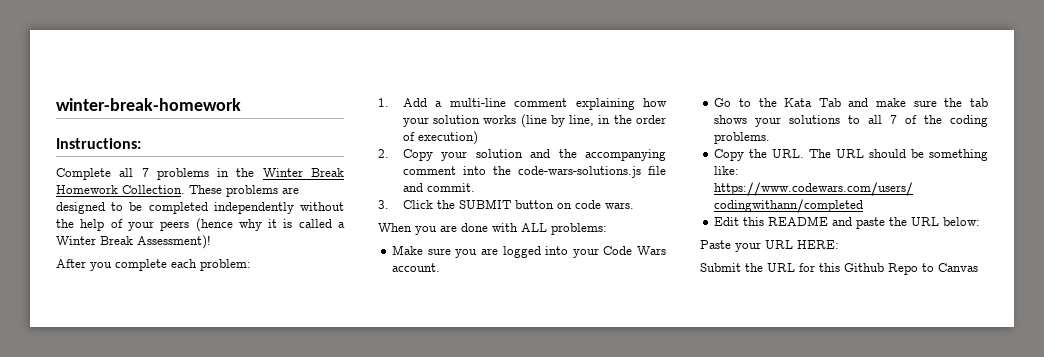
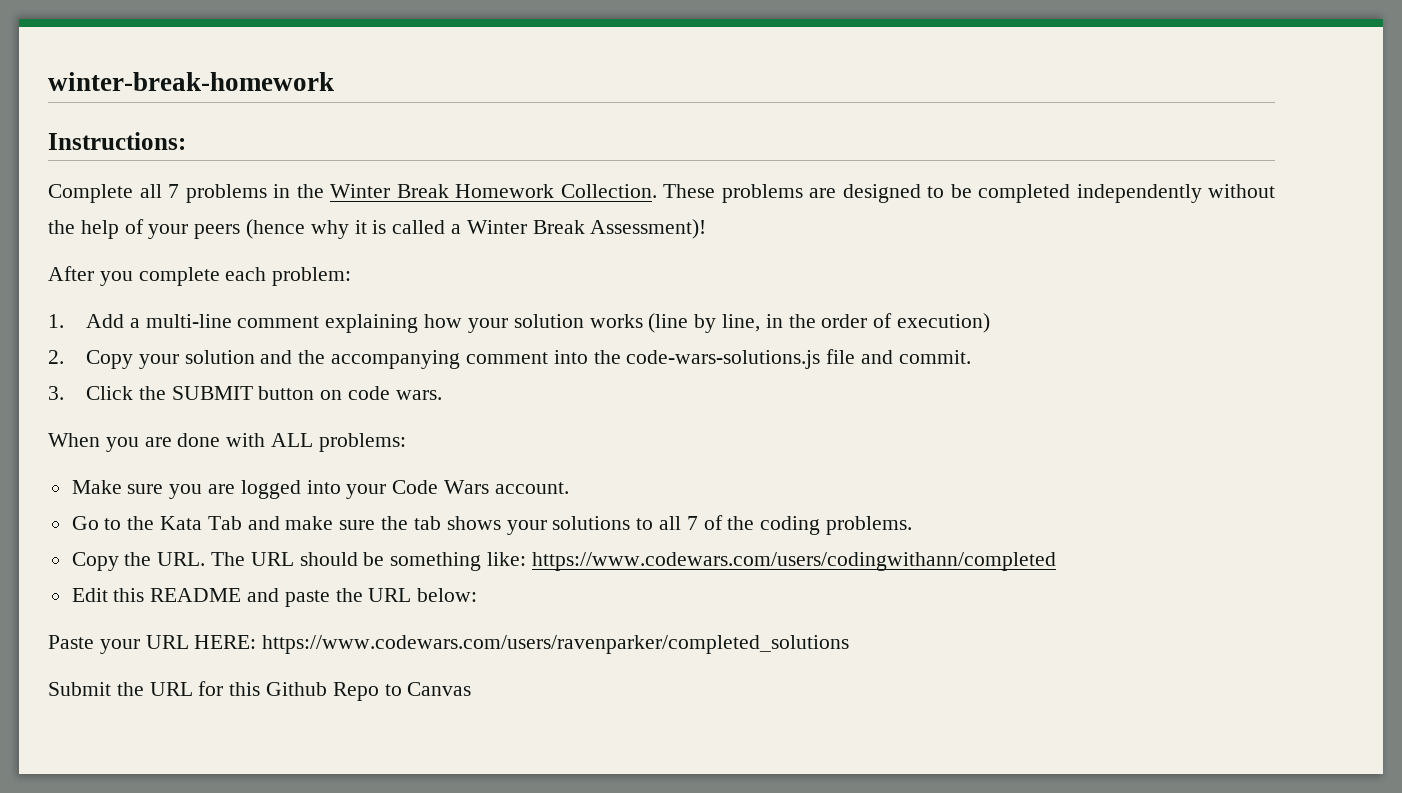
(839, 244) none -> [262,635,850,654] https://www.codewars.com/users/ravenparker/completed_solutions

